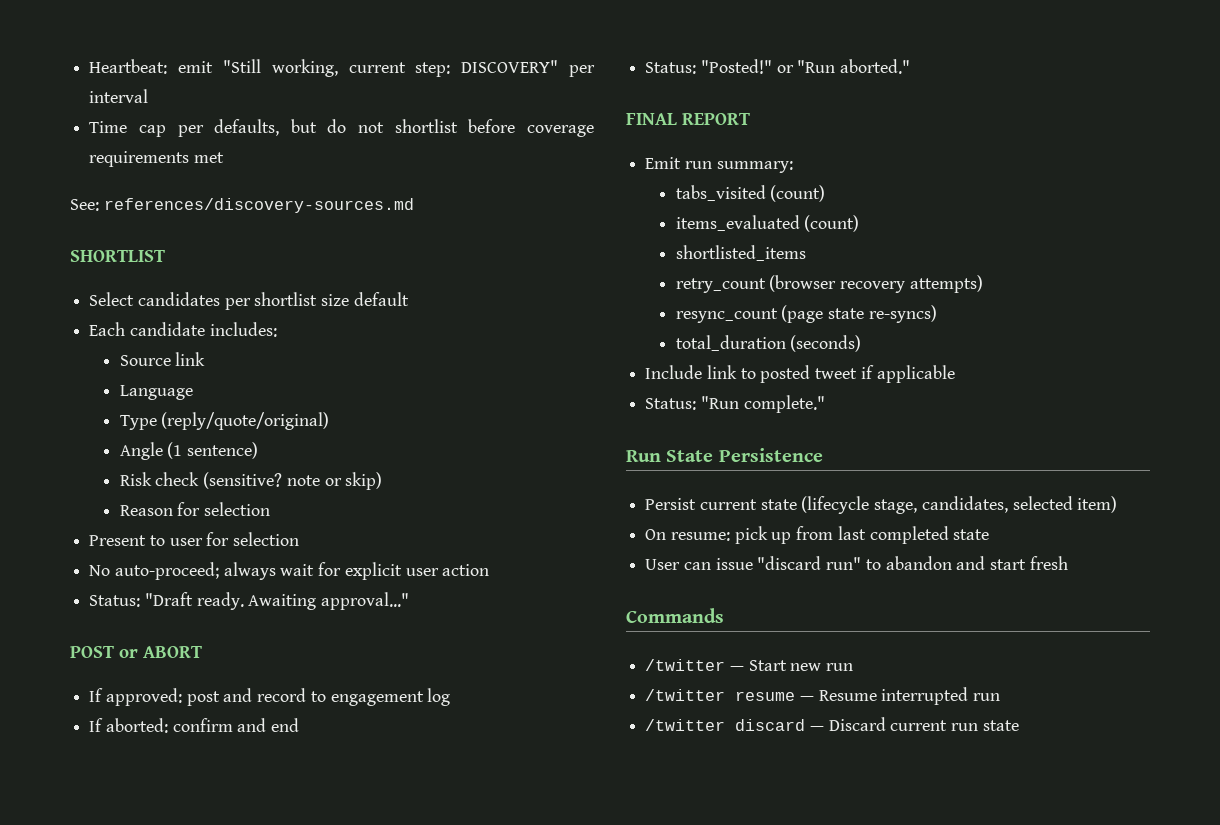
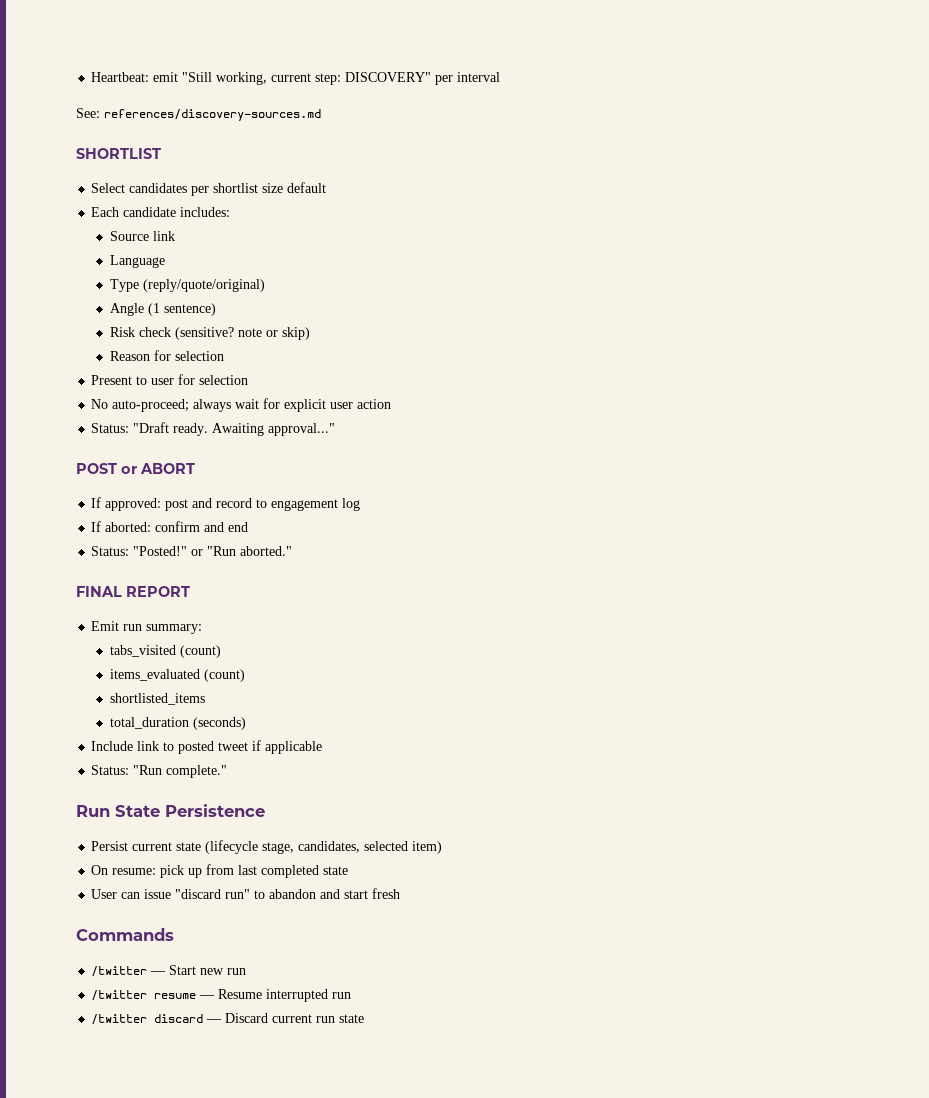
[89,119,595,137] [89,151,224,167] // Time cap per defaults, but do not shortlist before coverage requirements met -> (501, 77) none
[675,275,983,293] [675,305,937,323] // retry_count (browser recovery attempts) // resync_count (page state re-syncs) -> (205, 699) none

